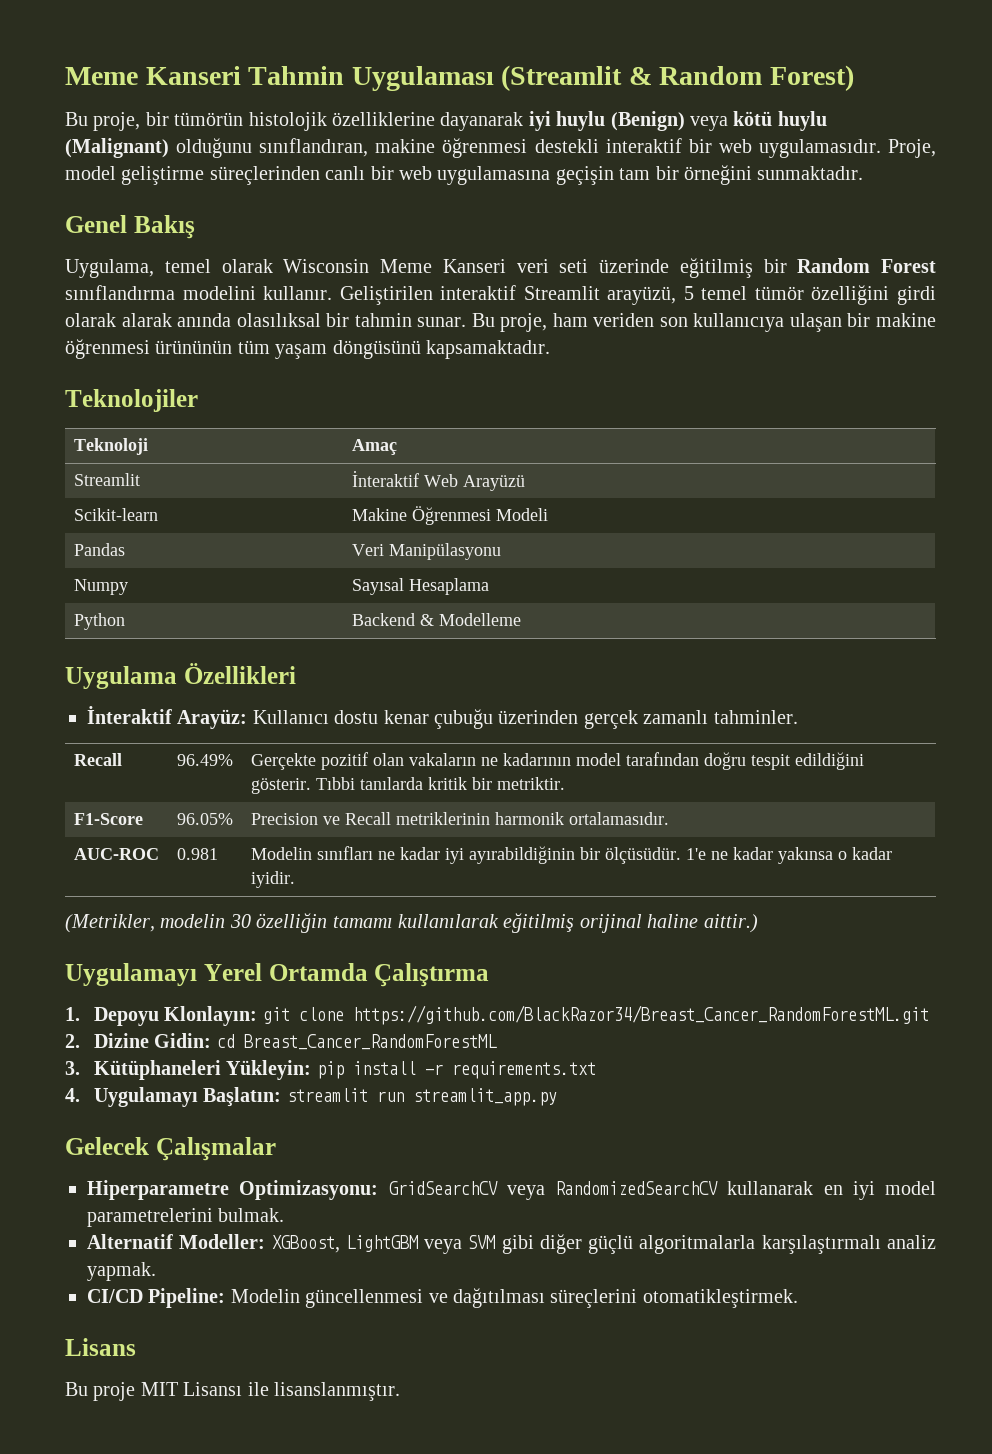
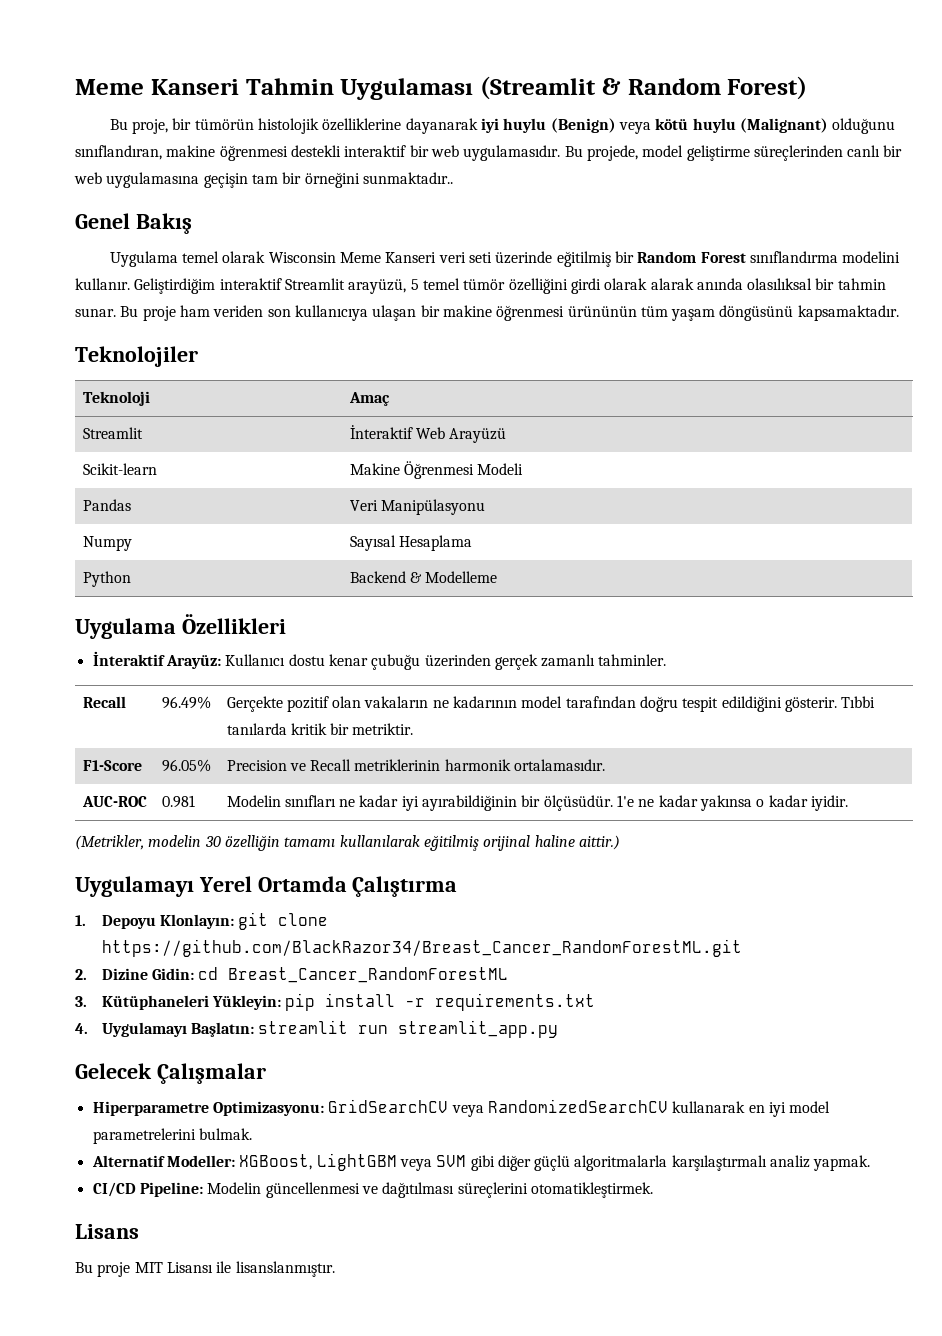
[888,139,937,158] Proje, -> [564,145,638,161] Bu projede,
[757,166,864,180] sunmaktadır. -> [362,172,453,184] sunmaktadır..
[65,259,154,278] Uygulama, -> [109,251,178,267] Uygulama
[339,286,433,305] Geliştirilen -> [134,278,216,294] Geliştirdiğim
[500,313,548,332] proje, -> [142,306,176,321] proje

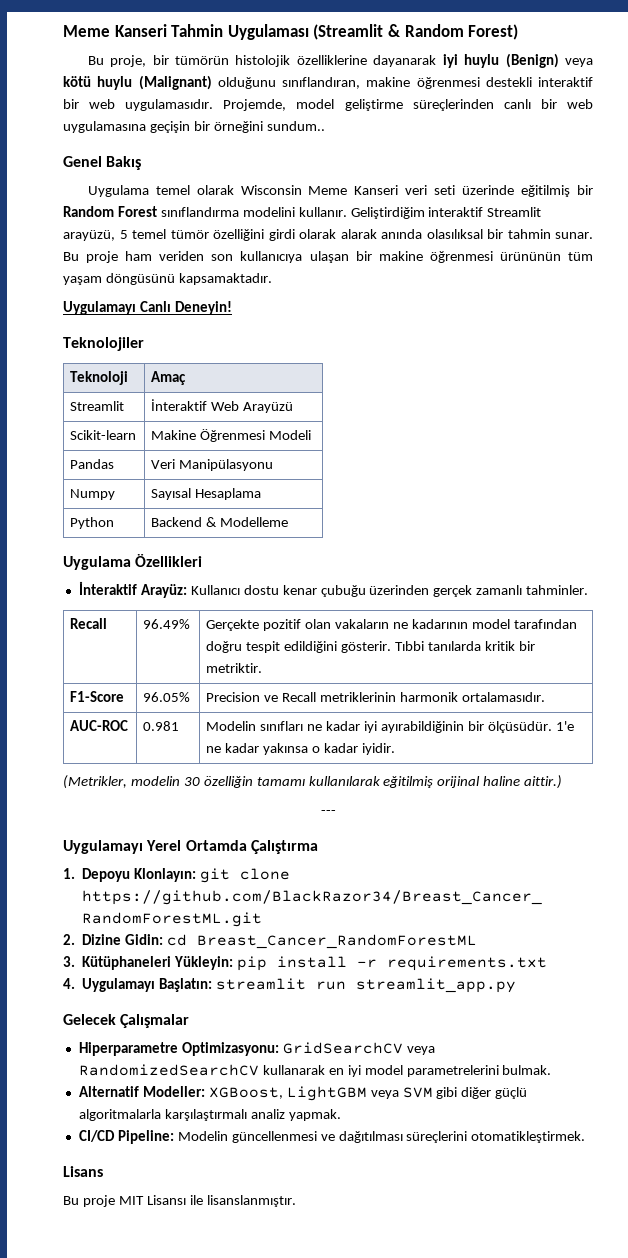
[564,145,638,161] Bu projede, -> [223,99,287,111] Projemde,
[251,174,278,184] tam -> (190, 127) none
[362,172,453,184] sunmaktadır.. -> [266,121,325,131] sundum..
(899, 313) none -> [63,301,232,315] // Uygulamayı Canlı Deneyin!
(620, 842) none -> [320,810,336,815] // ---

